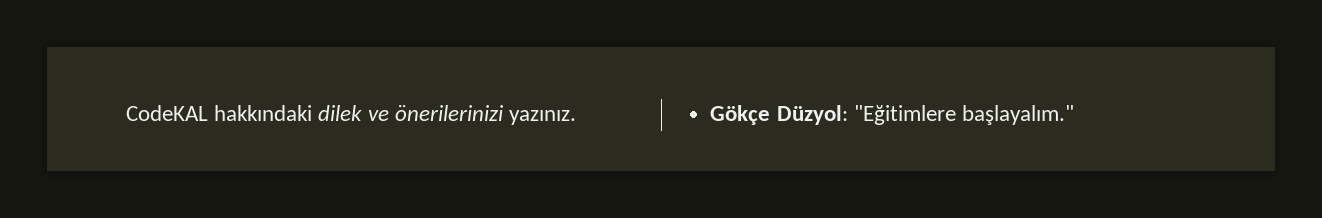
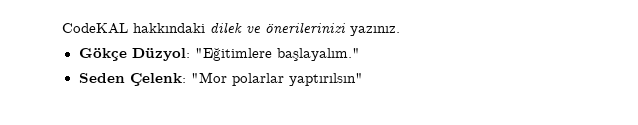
(1074, 115) none -> [78,72,363,86] // Seden Çelenk: "Mor polarlar yaptırılsın"

